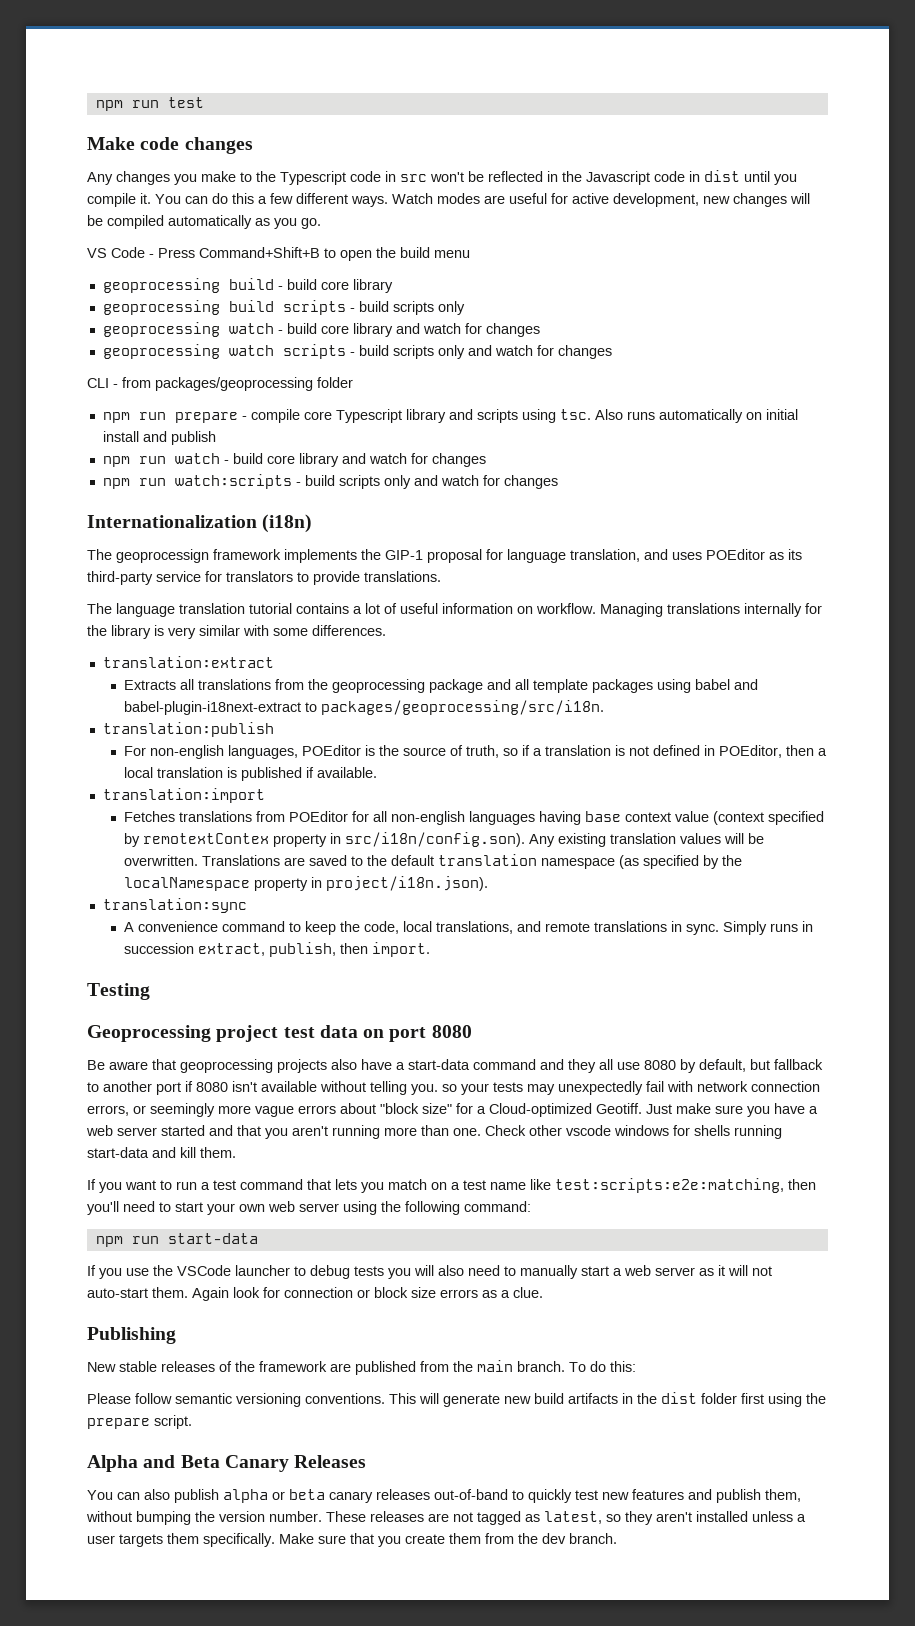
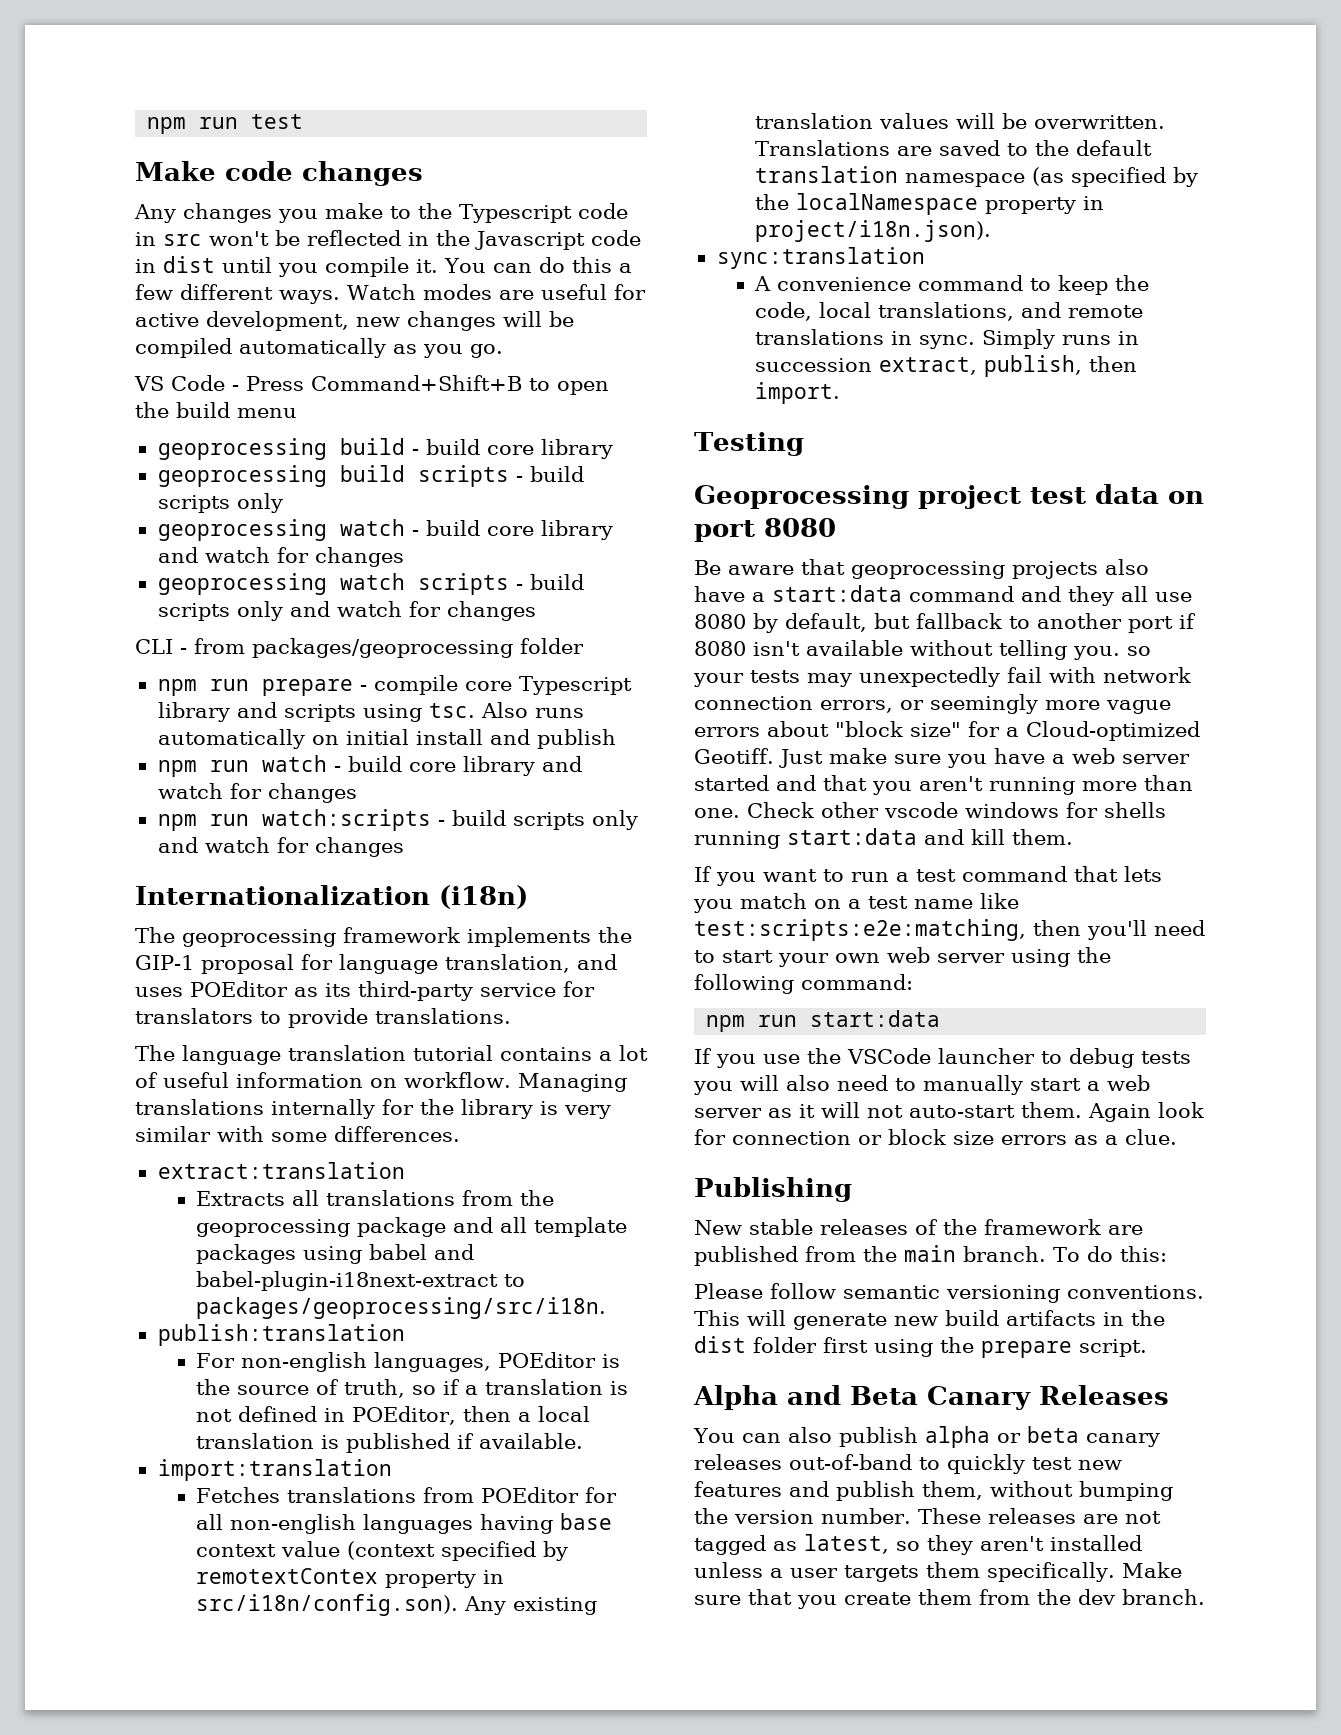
[116,549,209,563] geoprocessign -> [182,929,336,947] geoprocessing
[102,656,274,668] translation:extract -> [157,1162,405,1179] extract:translation
[102,722,274,737] translation:publish -> [157,1324,405,1346] publish:translation
[102,788,265,803] translation:import -> [157,1459,392,1481] import:translation
[102,898,247,913] translation:sync -> [716,247,925,269] sync:translation
[408,1059,470,1070] start-data -> [772,585,902,602] start:data
[87,1147,149,1158] start-data -> [787,828,917,845] start:data
[167,1233,258,1244] start-data -> [810,1010,941,1027] start:data

